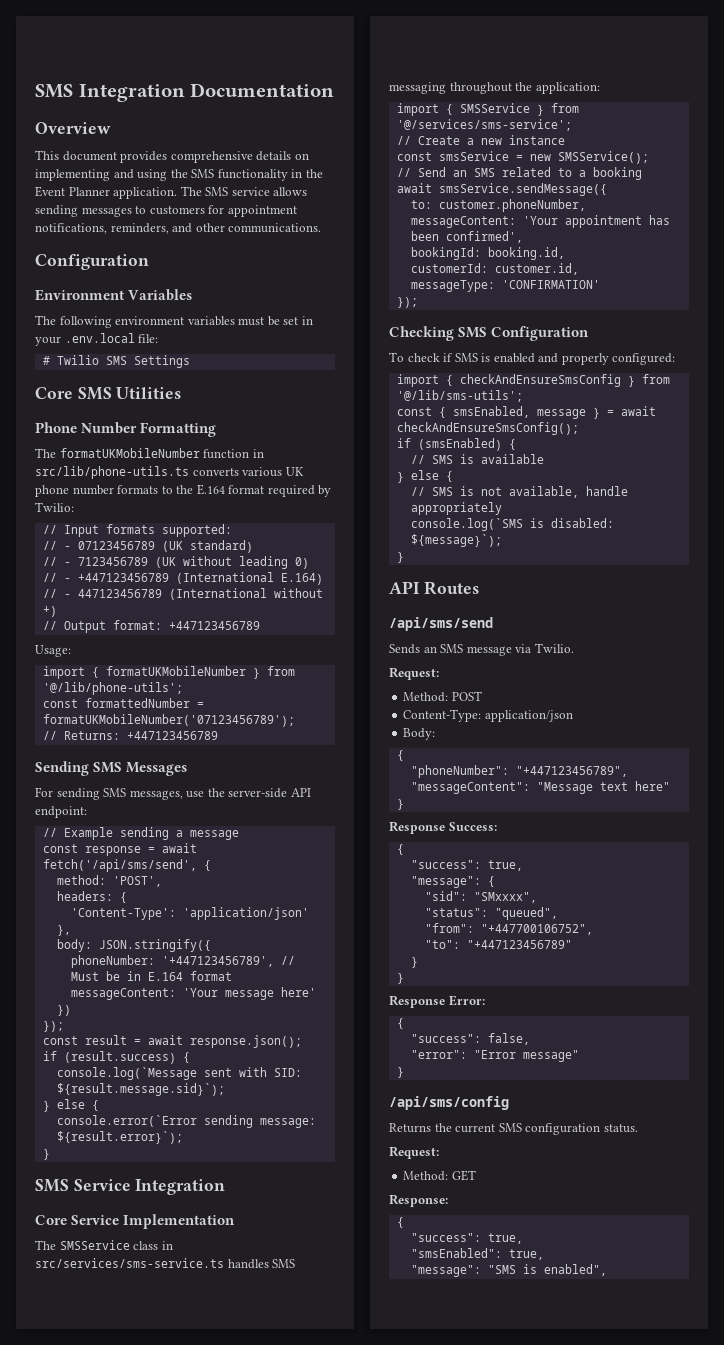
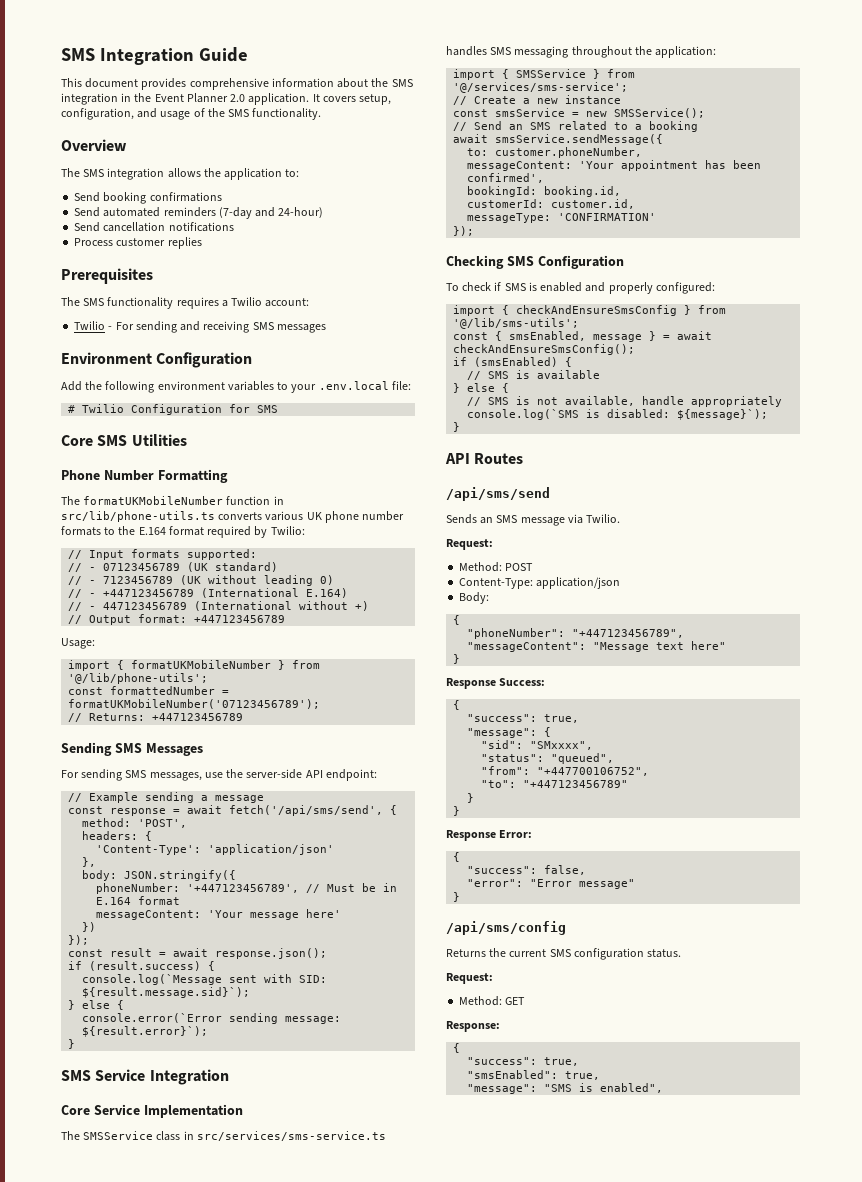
[190,83,335,97] [35,122,111,134] Documentation // Overview -> [198,47,248,62] Guide
[256,151,309,161] [35,169,288,181] details on implementing and using the SMS functionality -> [271,78,413,88] [61,93,118,105] information about the SMS integration
[113,186,308,199] [35,205,297,217] [35,223,322,234] [35,254,149,270] [35,289,193,301] [35,315,313,328] application. The SMS service allows sending messages to customers for appointment notifications, reminders, and other communications. // Configuration // Environment Variables // The following environment variables must be set in -> [230,93,392,105] [61,108,322,120] [61,139,127,151] [61,168,300,180] [74,192,222,204] [74,207,324,219] [74,222,234,232] [74,237,202,249] [61,268,153,284] [61,297,310,309] [74,321,326,333] [61,352,253,368] [61,381,289,393] 2.0 application. It covers setup, configuration, and usage of the SMS functionality. // Overview // The SMS integration allows the application to: // Send booking confirmations // Send automated reminders (7-day and 24-hour) // Send cancellation notifications // Process customer replies // Prerequisites // The SMS functionality requires a Twilio account: // Twilio - For sending and receiving SMS messages // Environment Configuration // Add the following environment variables to
[105,355,190,368] SMS Settings -> [131,404,279,415] Configuration for SMS

